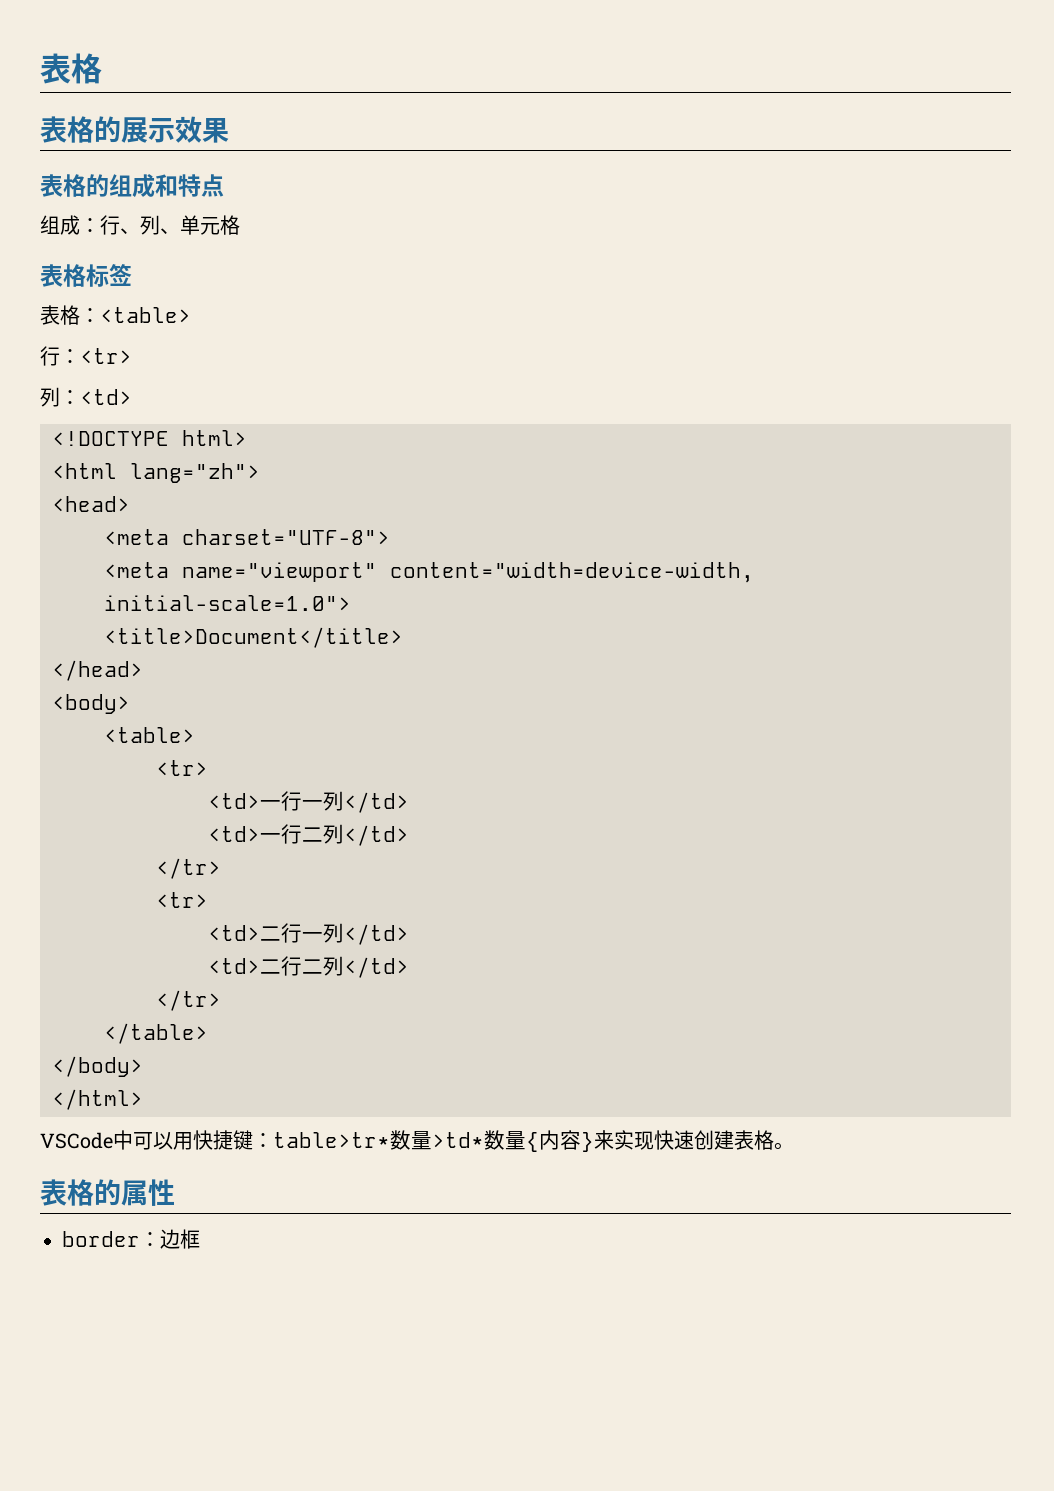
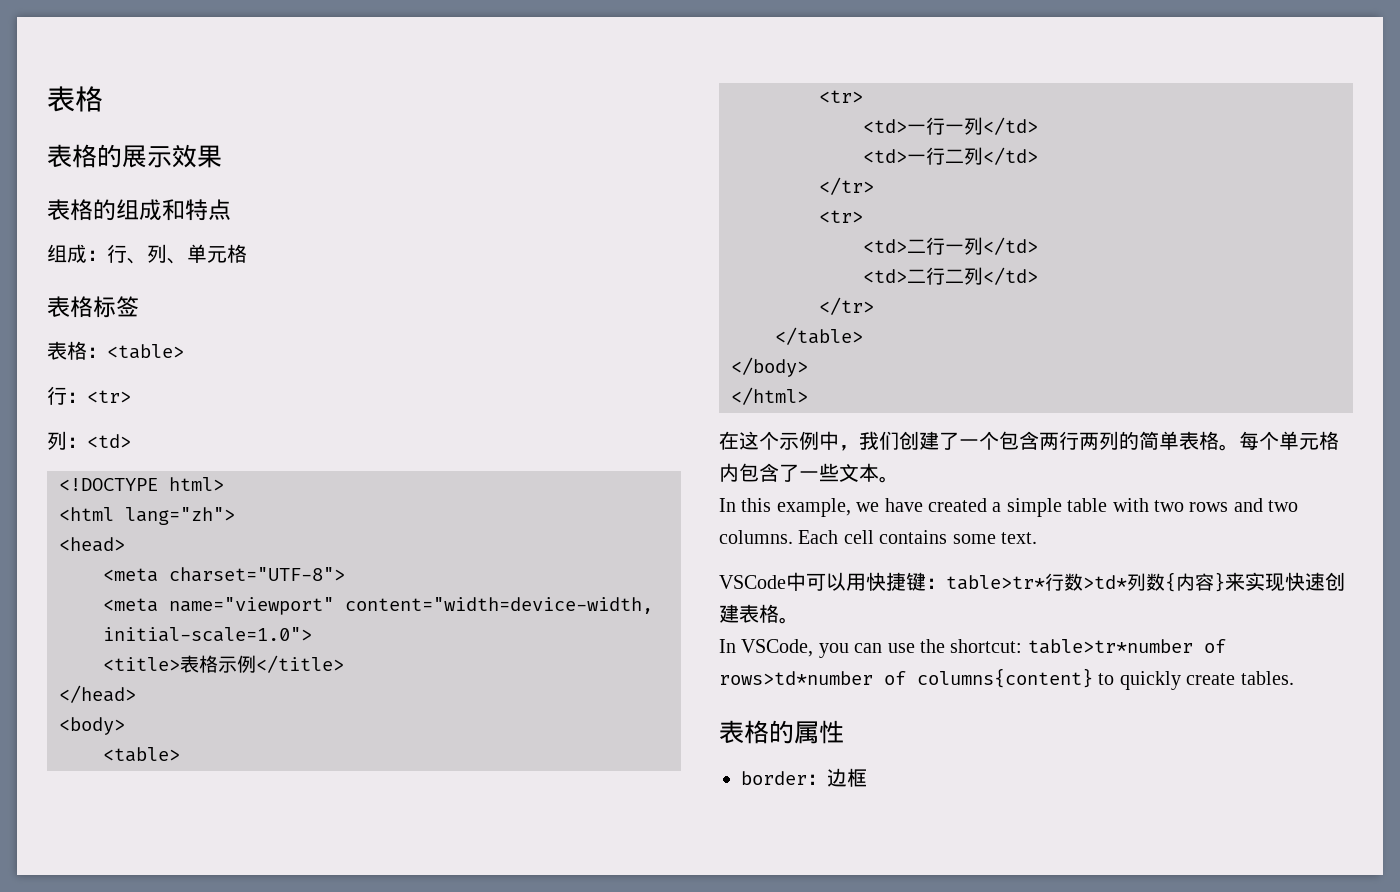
[104,627,403,648] <title>Document</title> -> [103,655,344,673] <title>表格示例</title>
(143, 1099) none -> [719,431,1339,451] [719,463,899,483] [719,498,1299,517] [719,530,1037,544] // 在这个示例中，我们创建了一个包含两行两列的简单表格。每个单元格内包含了一些文本。 // In this example, we have created a simple table with two rows and two columns. Each cell contains some text.
[390,1130,526,1150] 数量>td*数量 -> [1045,573,1165,591] 行数>td*列数
(794, 1146) none -> [719,639,1226,658] [719,668,1294,690] // In VSCode, you can use the shortcut: table>tr*number of rows>td*number of columns{content} to quickly create tables.

